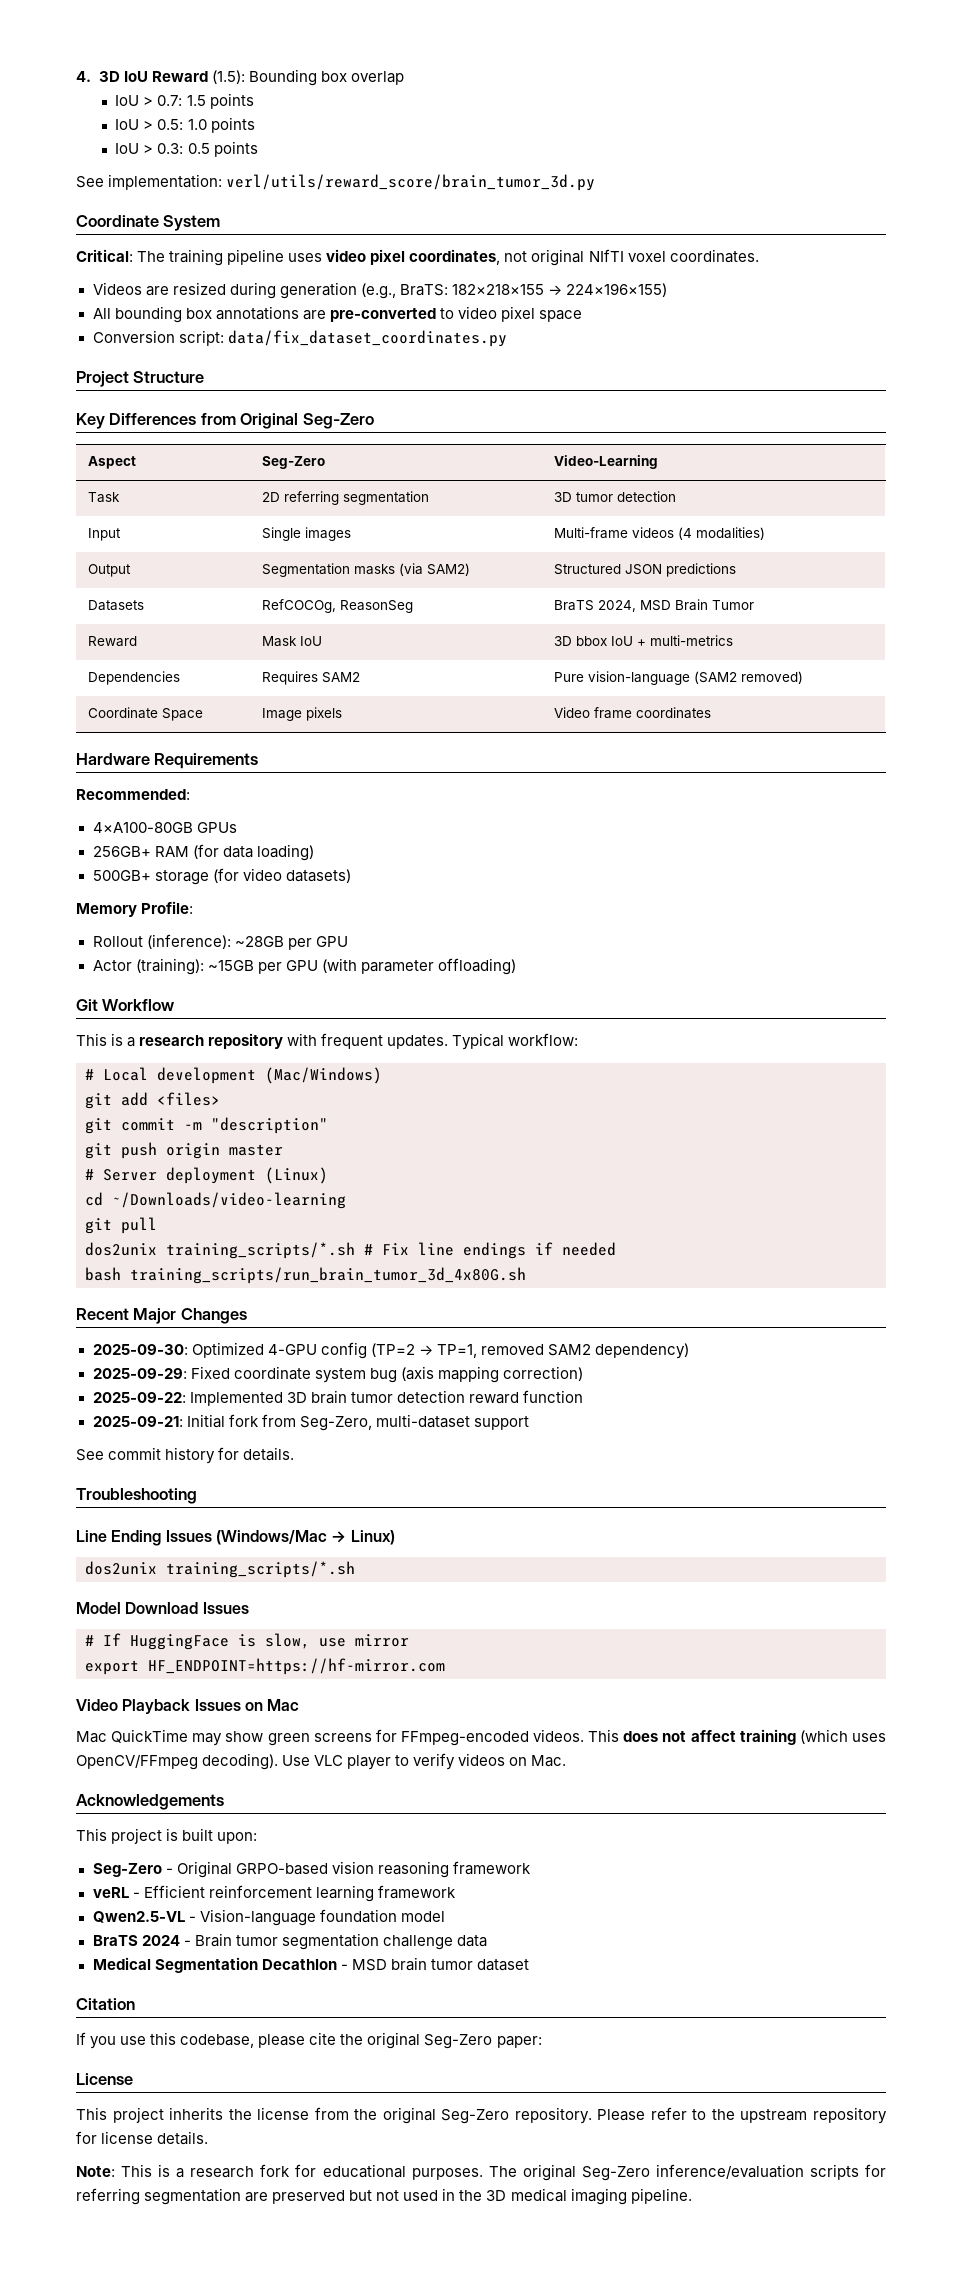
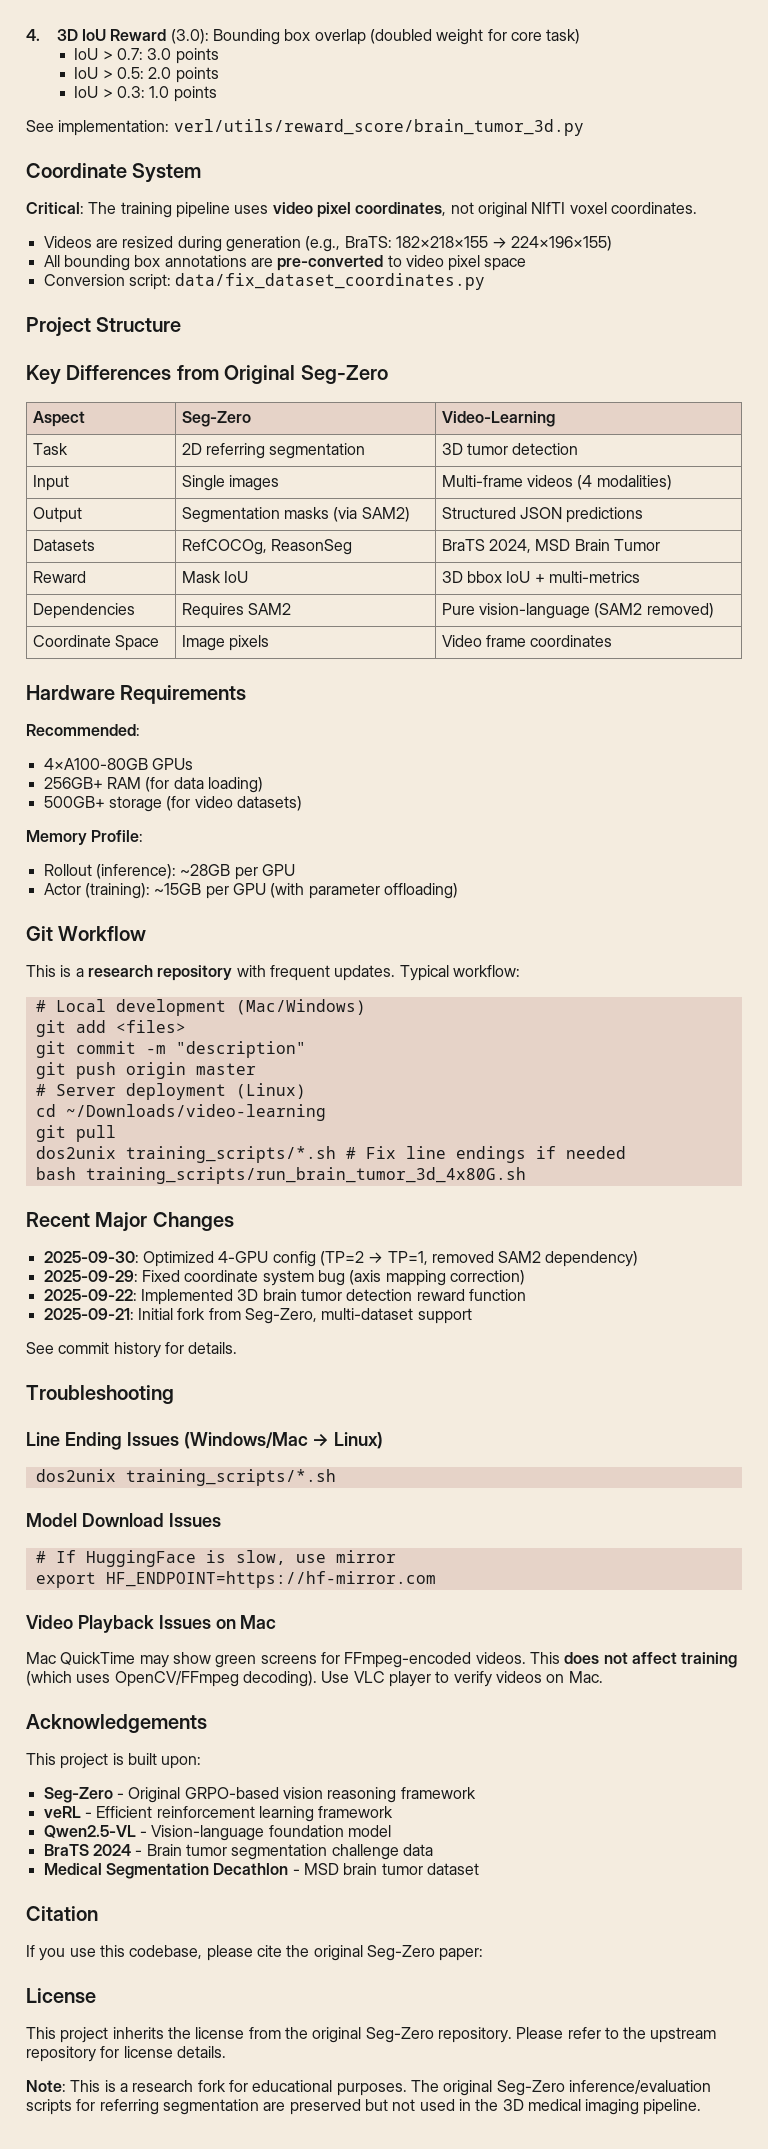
[212,70,246,84] (1.5): -> [170,29,209,44] (3.0):
(405, 78) none -> [369,29,581,45] (doubled weight for core task)
[186,95,206,106] 1.5 -> [147,48,172,60] 3.0
[187,119,207,130] 1.0 -> [148,67,172,79] 2.0
[187,143,210,154] 0.5 -> [149,86,170,98] 1.0

